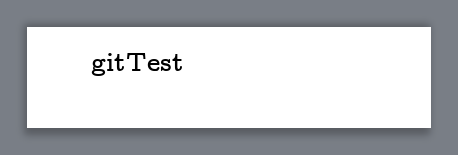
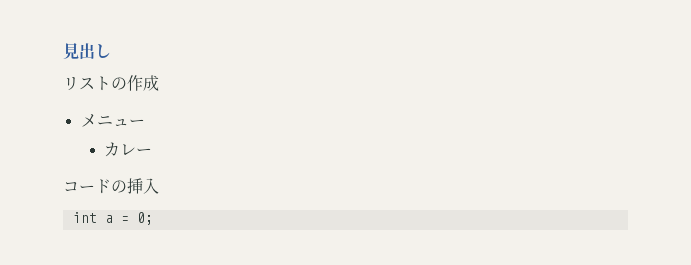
[91,53,184,76] gitTest -> [63,43,111,59] [63,75,159,91] [80,114,145,127] [104,142,153,157] [63,178,159,194] [72,212,153,225] 見出し // リストの作成 // メニュー // カレー // コードの挿入 // int a = 0;

